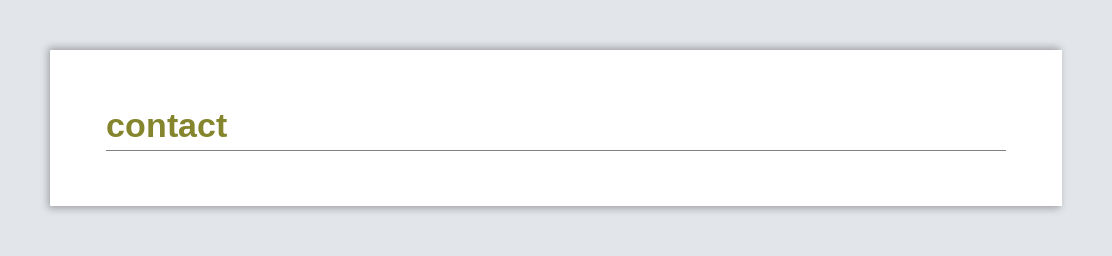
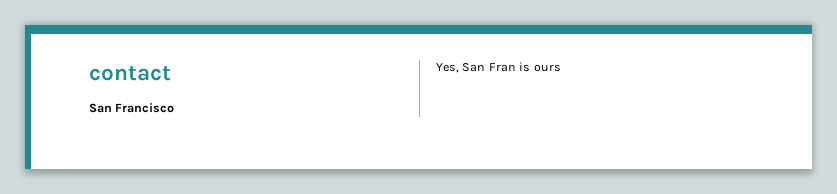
(227, 126) none -> [89,103,175,113] [436,62,561,73] // San Francisco // Yes, San Fran is ours

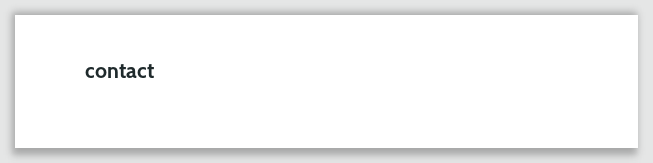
[89,103,175,113] [436,62,561,73] // San Francisco // Yes, San Fran is ours -> (154, 71) none

